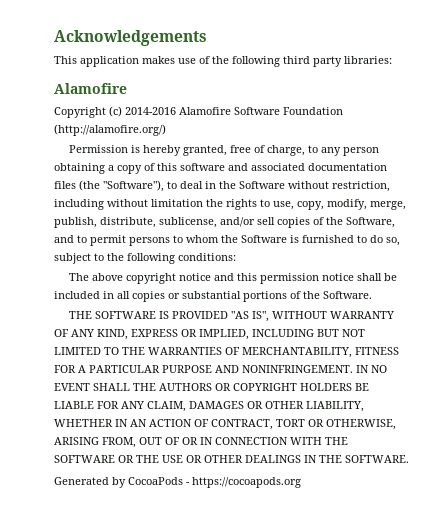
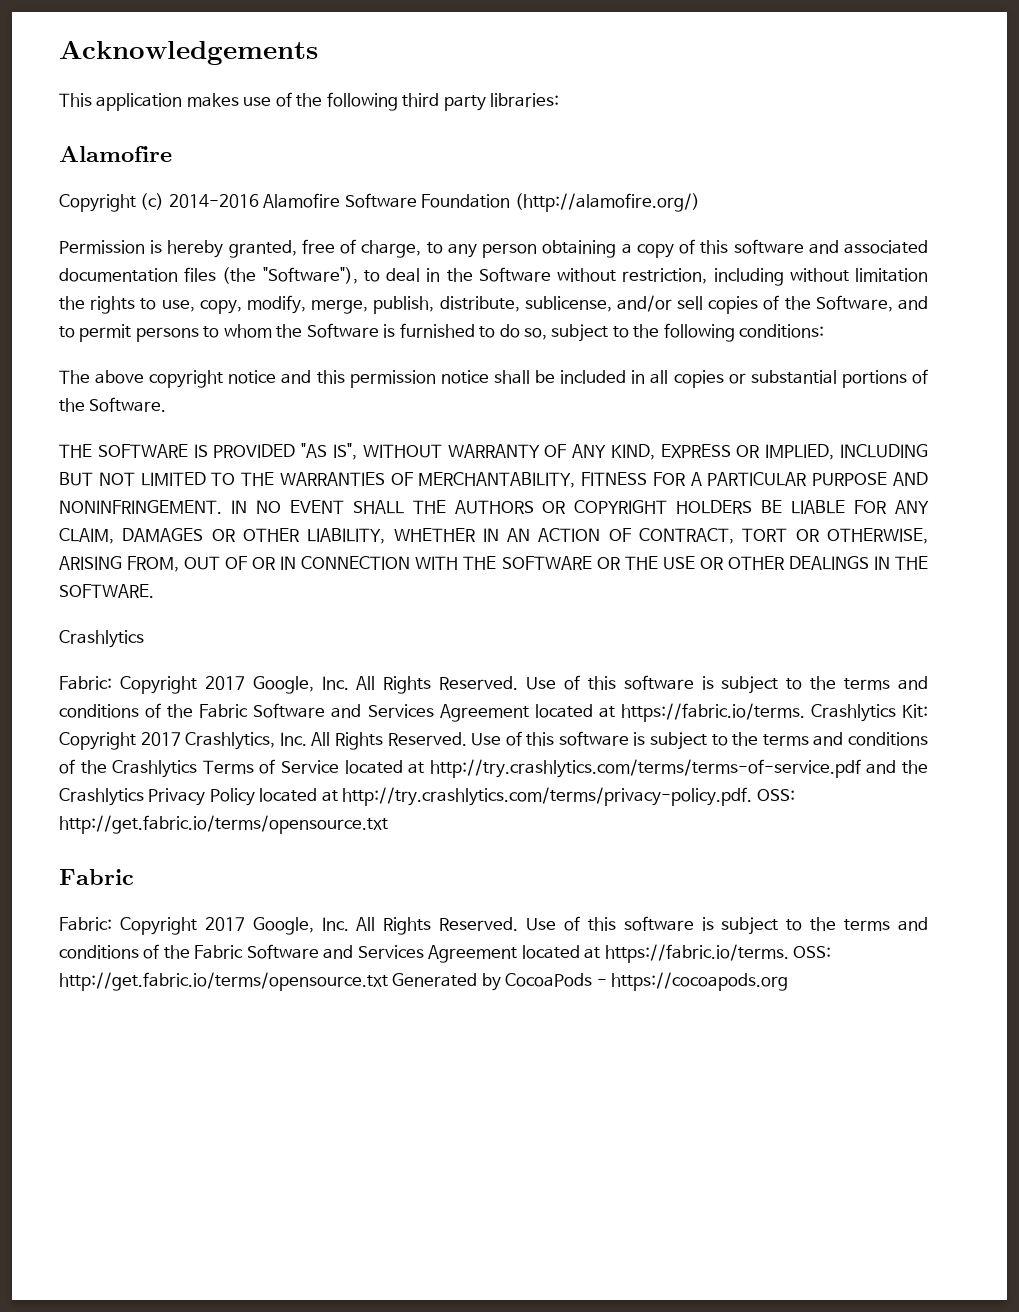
(409, 459) none -> [59,630,144,648] [59,675,929,694] [59,703,928,722] [59,731,929,750] [59,759,928,778] [59,787,795,806] [59,815,388,834] [59,869,134,885] [59,916,929,935] [59,944,831,963] [59,972,388,991] Crashlytics // Fabric: Copyright 2017 Google, Inc. All Rights Reserved. Use of this software is subject to the terms and conditions of the Fabric Software and Services Agreement located at https://fabric.io/terms. Crashlytics Kit: Copyright 2017 Crashlytics, Inc. All Rights Reserved. Use of this software is subject to the terms and conditions of the Crashlytics Terms of Service located at http://try.crashlytics.com/terms/terms-of-service.pdf and the Crashlytics Privacy Policy located at http://try.crashlytics.com/terms/privacy-policy.pdf. OSS: http://get.fabric.io/terms/opensource.txt // Fabric // Fabric: Copyright 2017 Google, Inc. All Rights Reserved. Use of this software is subject to the terms and conditions of the Fabric Software and Services Agreement located at https://fabric.io/terms. OSS: http://get.fabric.io/terms/opensource.txt

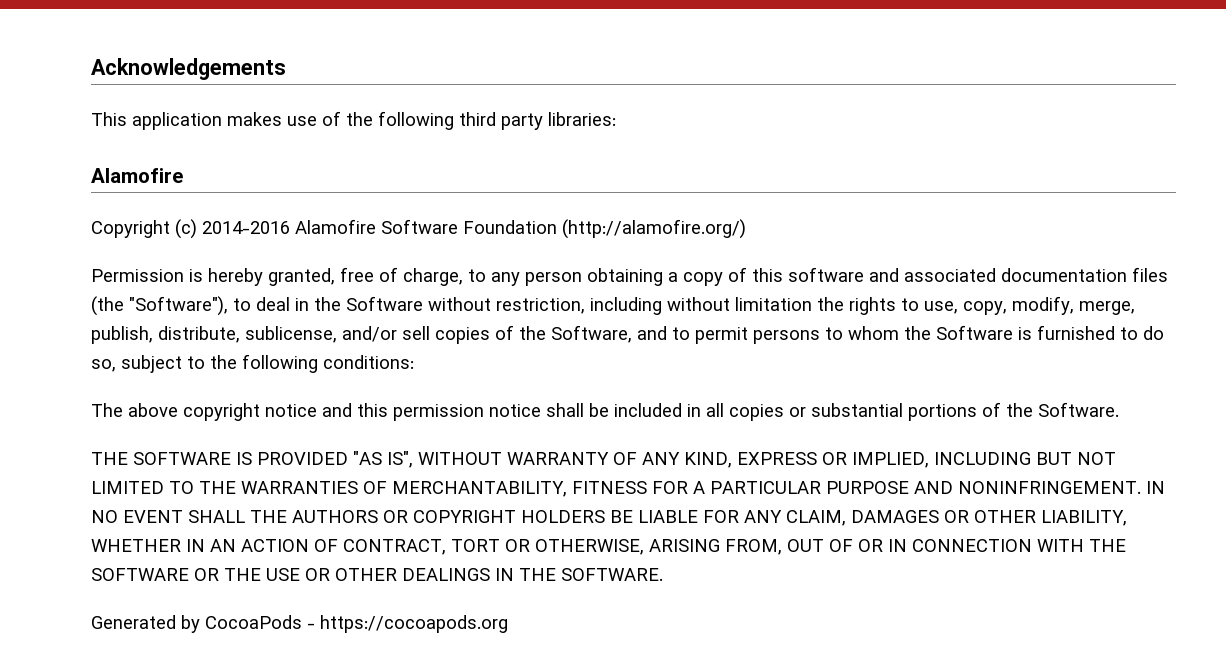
[59,630,144,648] [59,675,929,694] [59,703,928,722] [59,731,929,750] [59,759,928,778] [59,787,795,806] [59,815,388,834] [59,869,134,885] [59,916,929,935] [59,944,831,963] [59,972,388,991] Crashlytics // Fabric: Copyright 2017 Google, Inc. All Rights Reserved. Use of this software is subject to the terms and conditions of the Fabric Software and Services Agreement located at https://fabric.io/terms. Crashlytics Kit: Copyright 2017 Crashlytics, Inc. All Rights Reserved. Use of this software is subject to the terms and conditions of the Crashlytics Terms of Service located at http://try.crashlytics.com/terms/terms-of-service.pdf and the Crashlytics Privacy Policy located at http://try.crashlytics.com/terms/privacy-policy.pdf. OSS: http://get.fabric.io/terms/opensource.txt // Fabric // Fabric: Copyright 2017 Google, Inc. All Rights Reserved. Use of this software is subject to the terms and conditions of the Fabric Software and Services Agreement located at https://fabric.io/terms. OSS: http://get.fabric.io/terms/opensource.txt -> (663, 574) none

